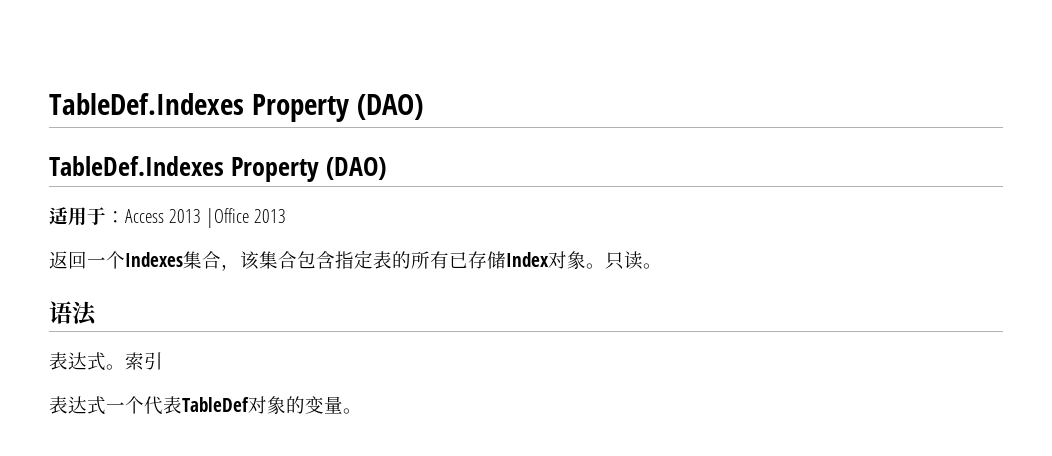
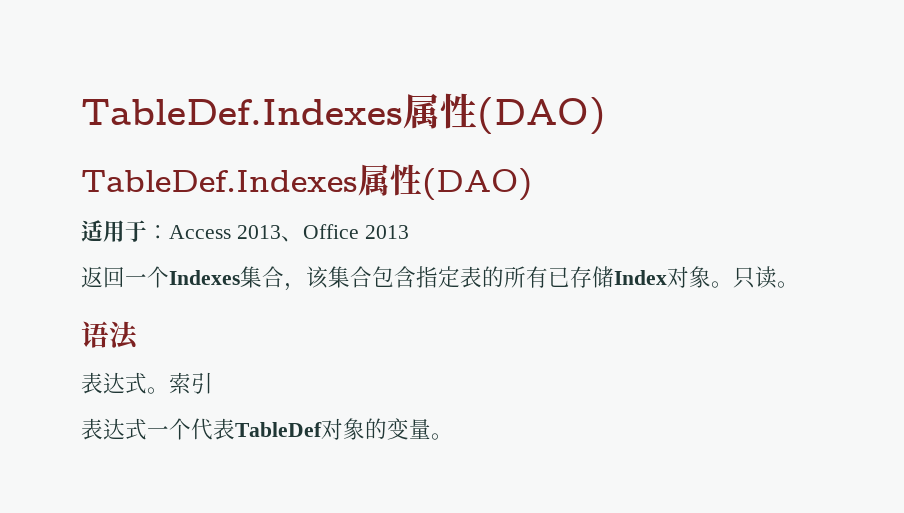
[49,93,349,122] TableDef.Indexes Property -> [81,93,477,129] TableDef.Indexes属性
[231,157,320,182] Property -> [358,164,422,196] 属性
[205,208,249,228] |Office -> [280,224,359,242] 、Office

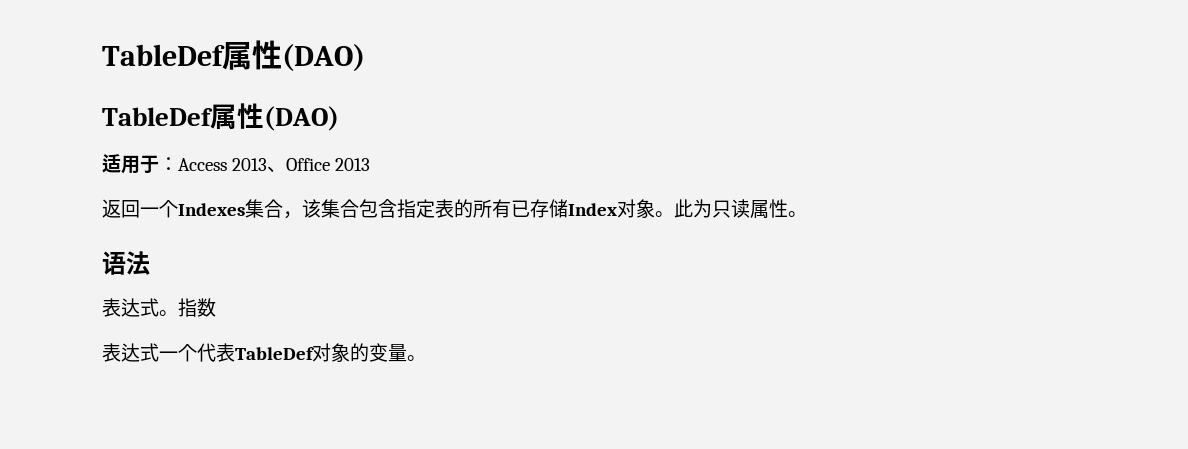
[81,93,606,135] [81,170,358,192] TableDef.Indexes属性(DAO) // TableDef.Indexes -> [102,40,365,71] [102,107,213,126] TableDef属性(DAO) // TableDef
[733,266,777,289] 只读 -> [674,199,788,219] 此为只读属性
[169,372,213,394] 索引 -> [178,298,216,317] 指数

